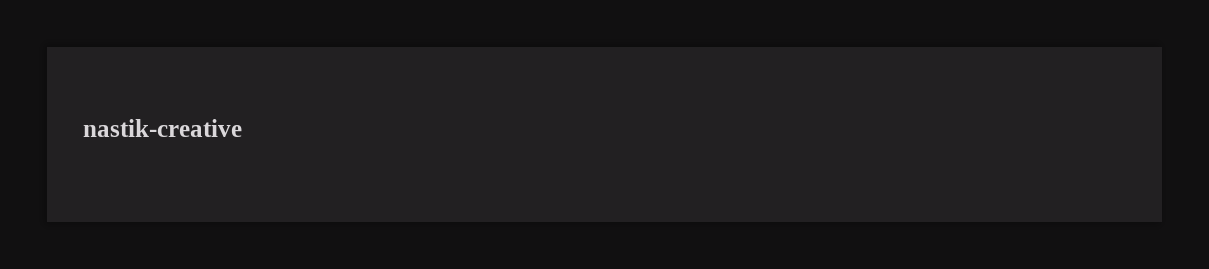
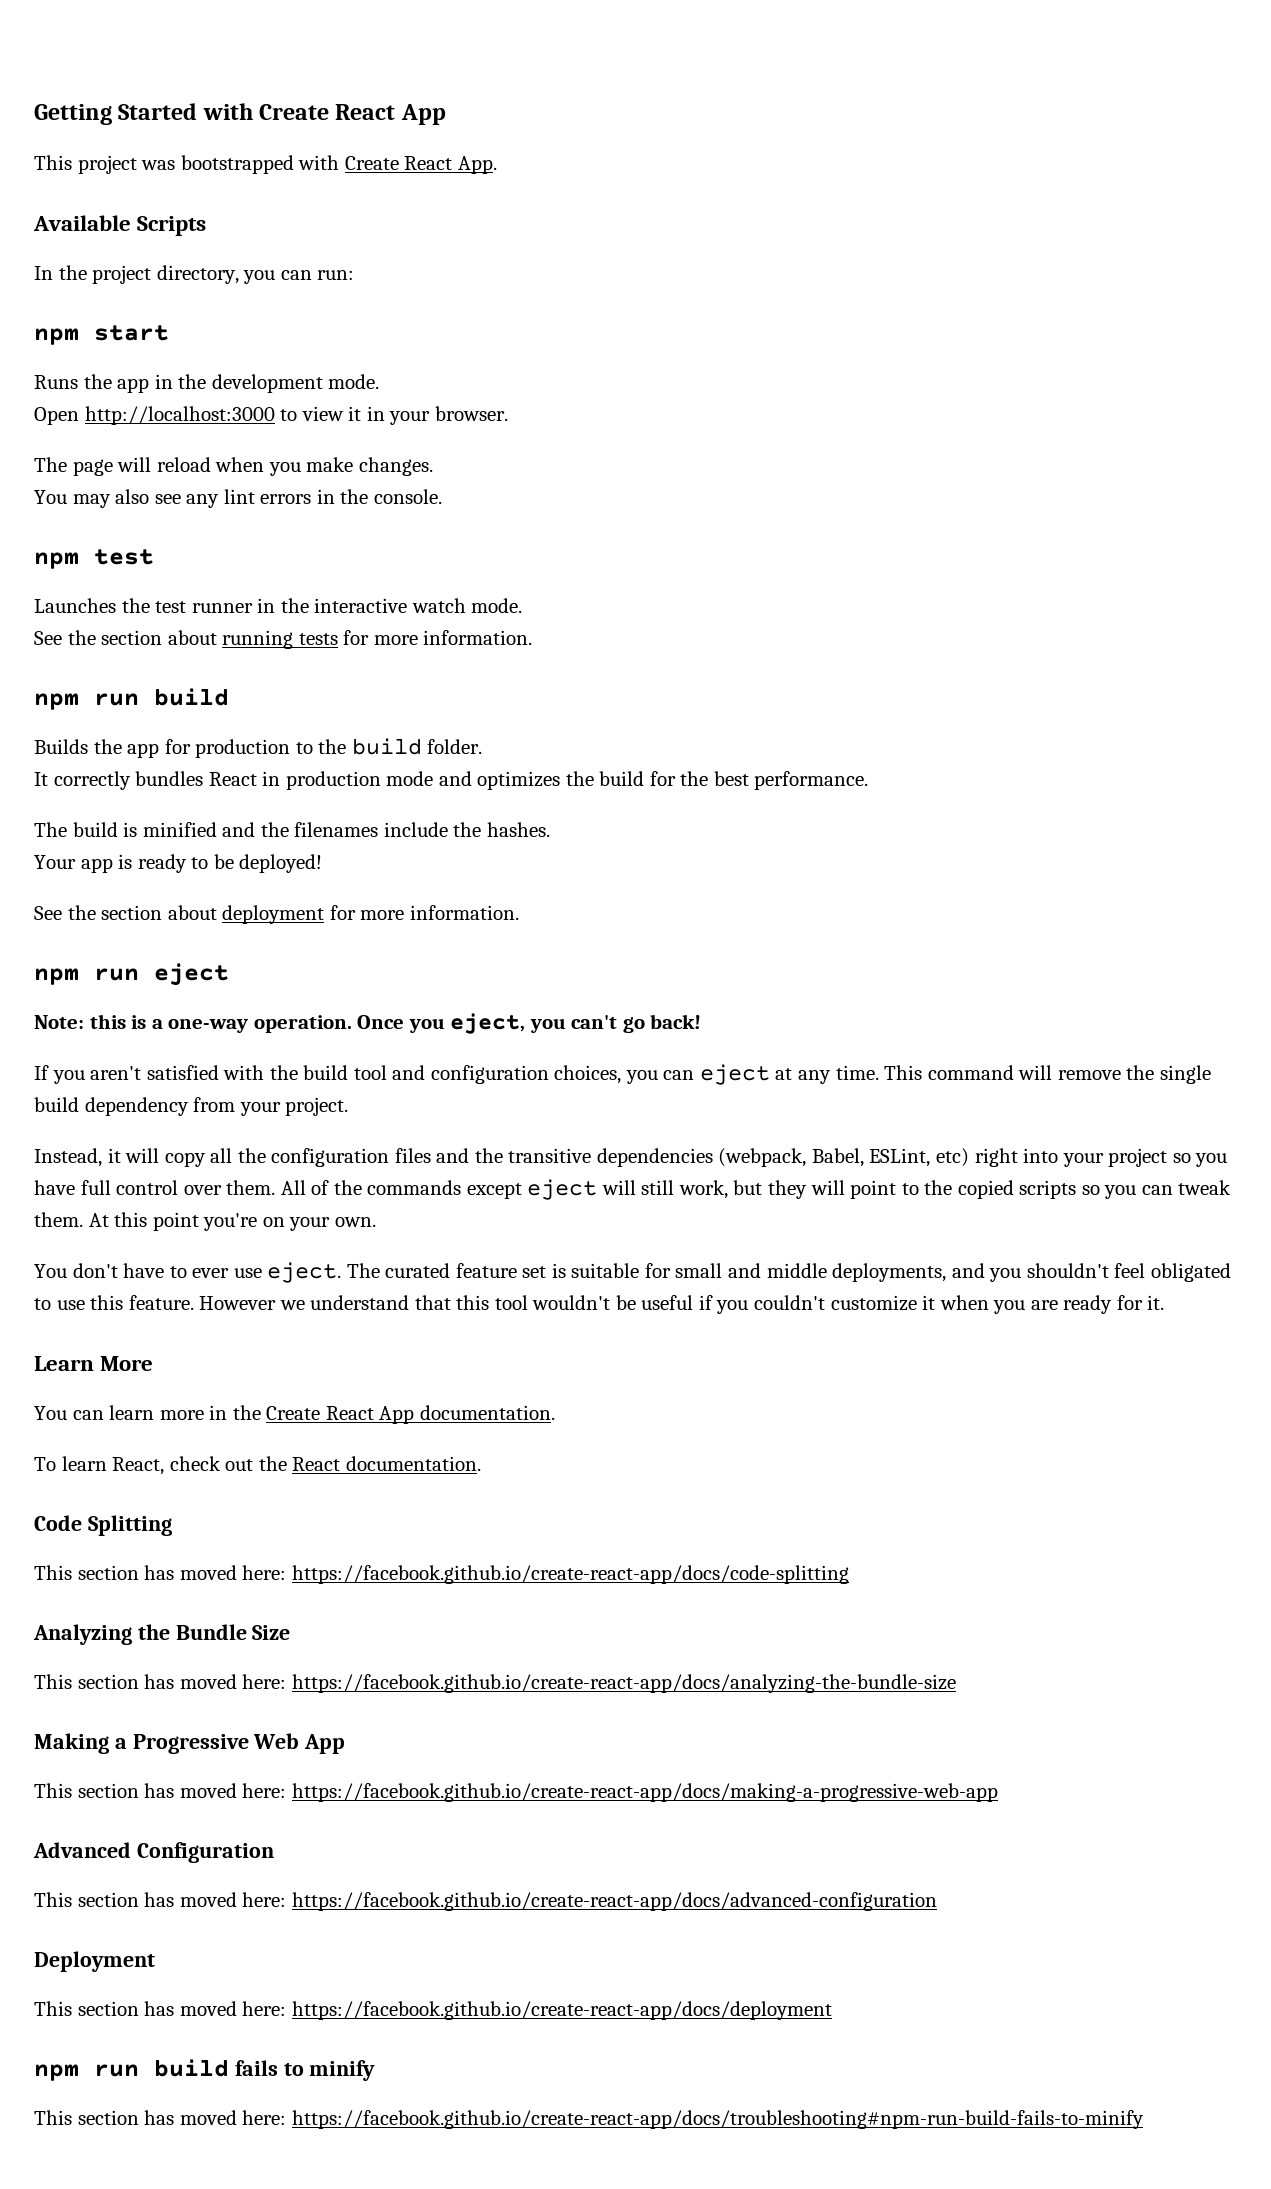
[83,119,242,137] nastik-creative -> [34,103,446,125] [34,155,497,174] [33,215,207,236] [34,265,355,284] [34,325,169,345] [34,374,380,393] [34,406,508,425] [34,457,433,476] [34,489,442,508] [34,549,154,569] [34,598,523,613] [34,630,533,649] [34,688,229,710] [34,738,483,758] [34,771,869,790] [34,822,550,837] [34,854,323,873] [34,905,519,924] [34,963,229,986] [34,1013,702,1034] [34,1064,1211,1085] [34,1097,349,1116] [34,1148,1228,1167] [34,1179,1232,1200] [34,1212,376,1231] [34,1262,1231,1283] [34,1295,1165,1314] [34,1356,154,1371] [34,1405,555,1424] [34,1456,481,1475] [34,1515,172,1536] [34,1565,849,1584] [33,1624,291,1645] [34,1674,956,1693] [34,1733,346,1754] [34,1783,998,1802] [33,1842,274,1863] [34,1892,937,1911] [34,1951,155,1972] [34,2001,832,2020] [34,2059,376,2081] [34,2110,1144,2129] Getting Started with Create React App // This project was bootstrapped with Create React App. // Available Scripts // In the project directory, you can run: // npm start // Runs the app in the development mode. // Open http://localhost:3000 to view it in your browser. // The page will reload when you make changes. // You may also see any lint errors in the console. // npm test // Launches the test runner in the interactive watch mode. // See the section about running tests for more information. // npm run build // Builds the app for production to the build folder. // It correctly bundles React in production mode and optimizes the build for the best performance. // The build is minified and the filenames include the hashes. // Your app is ready to be deployed! // See the section about deployment for more information. // npm run eject // Note: this is a one-way operation. Once you eject, you can't go back! // If you aren't satisfied with the build tool and configuration choices, you can eject at any time. This command will remove the single build dependency from your project. // Instead, it will copy all the configuration files and the transitive dependencies (webpack, Babel, ESLint, etc) right into your project so you have full control over them. All of the commands except eject will still work, but they will point to the copied scripts so you can tweak them. At this point you're on your own. // You don't have to ever use eject. The curated feature set is suitable for small and middle deployments, and you shouldn't feel obligated to use this feature. However we understand that this tool wouldn't be useful if you couldn't customize it when you are ready for it. // Learn More // You can learn more in the Create React App documentation. // To learn React, check out the React documentation. // Code Splitting // This section has moved here: https://facebook.github.io/create-react-app/docs/code-splitting // Analyzing the Bundle Size // This section has moved here: https://facebook.github.io/create-react-app/docs/analyzing-the-bundle-size // Making a Progressive Web App // This section has moved here: https://facebook.github.io/create-react-app/docs/making-a-progressive-web-app // Advanced Configuration // This section has moved here: https://facebook.github.io/create-react-app/docs/advanced-configuration // Deployment // This section has moved here: https://facebook.github.io/create-react-app/docs/deployment // npm run build fails to minify // This section has moved here: https://facebook.github.io/create-react-app/docs/troubleshooting#npm-run-build-fails-to-minify

